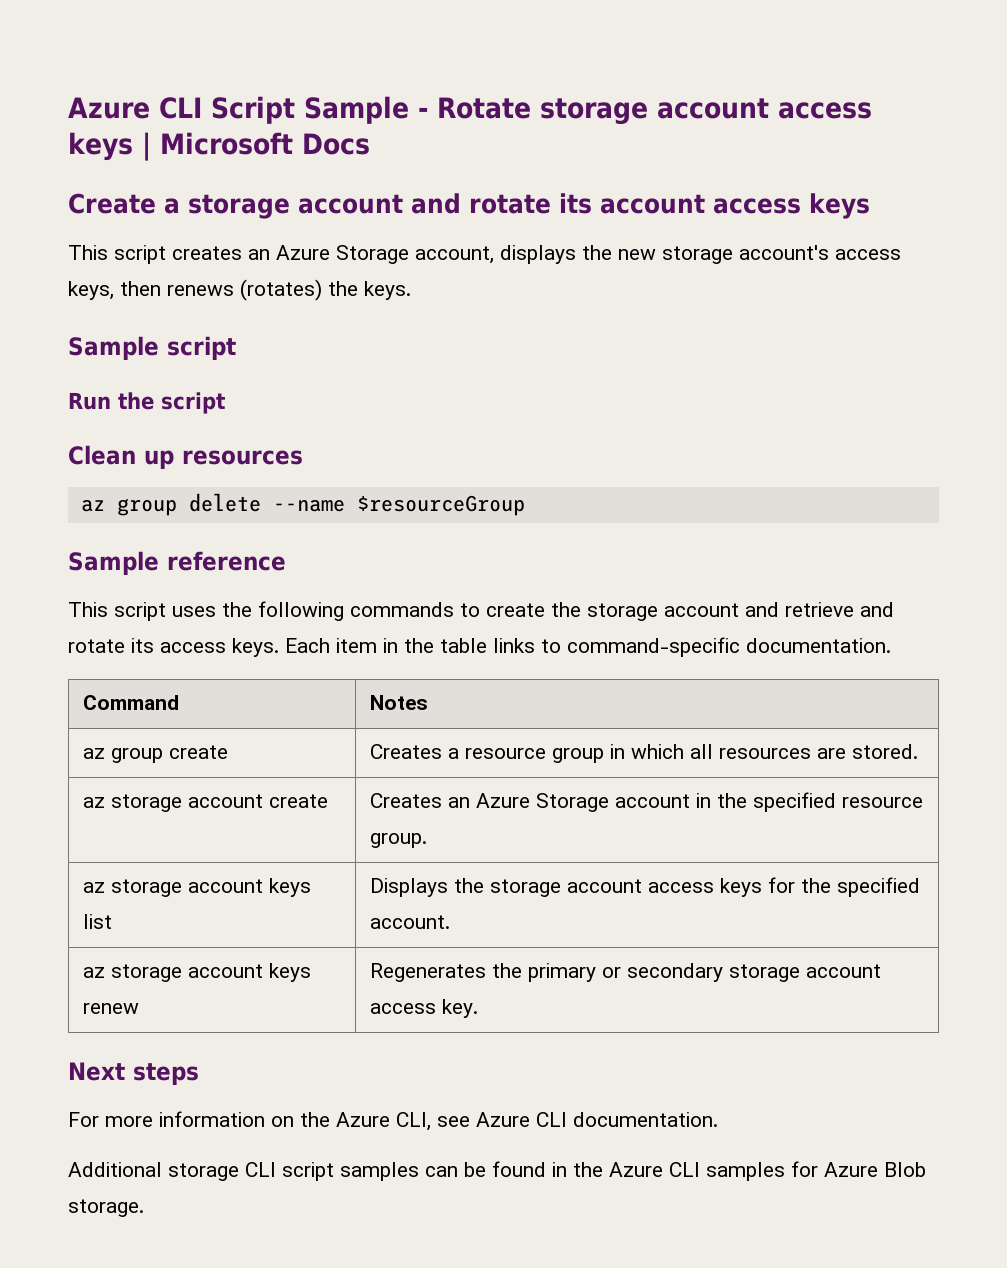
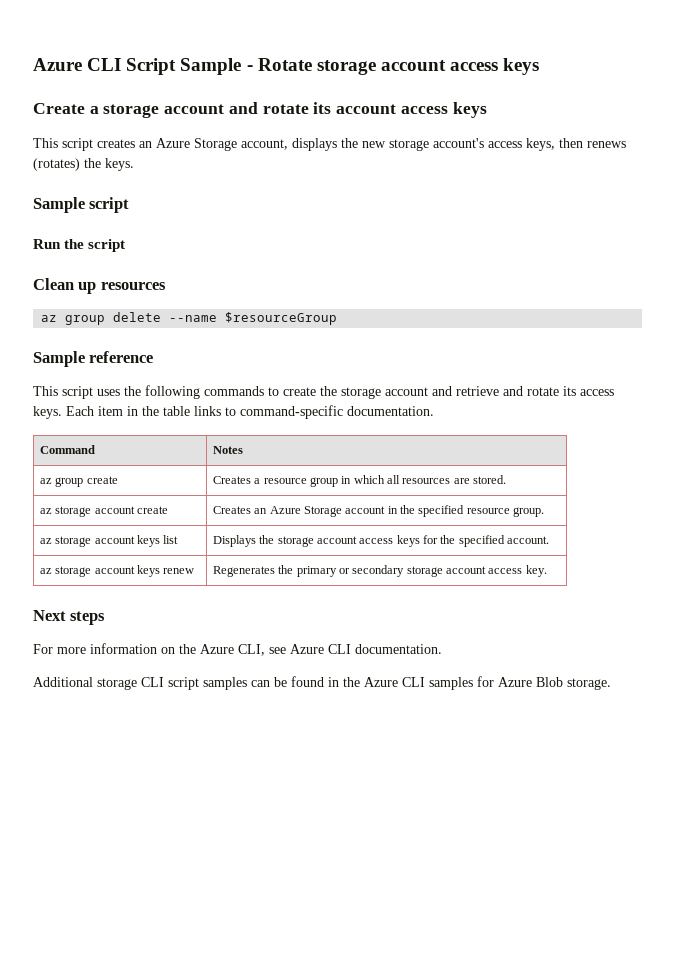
[141,132,370,161] | Microsoft Docs -> (540, 66) none

